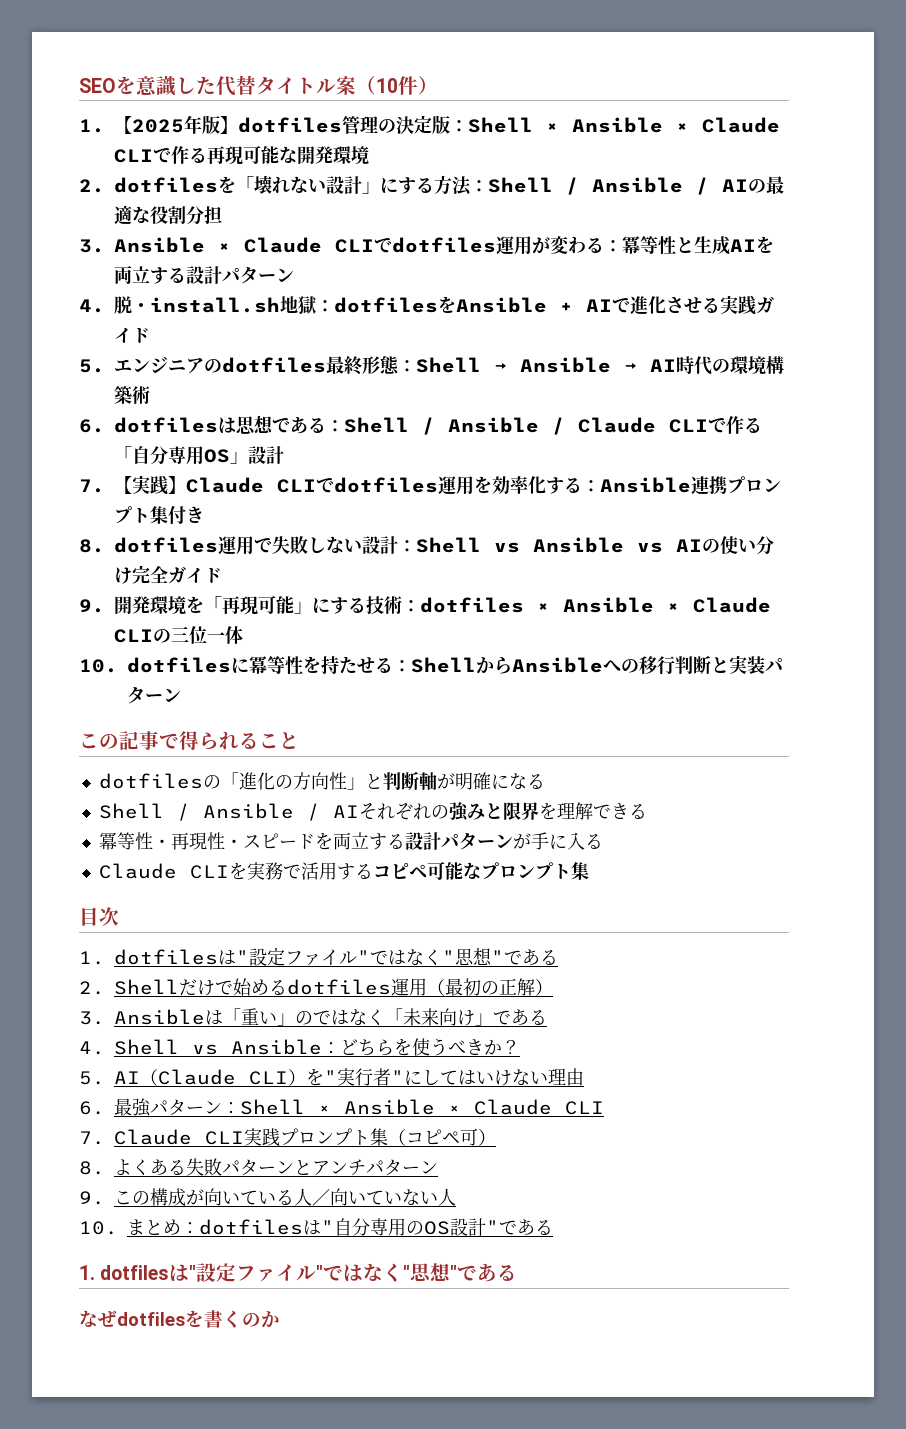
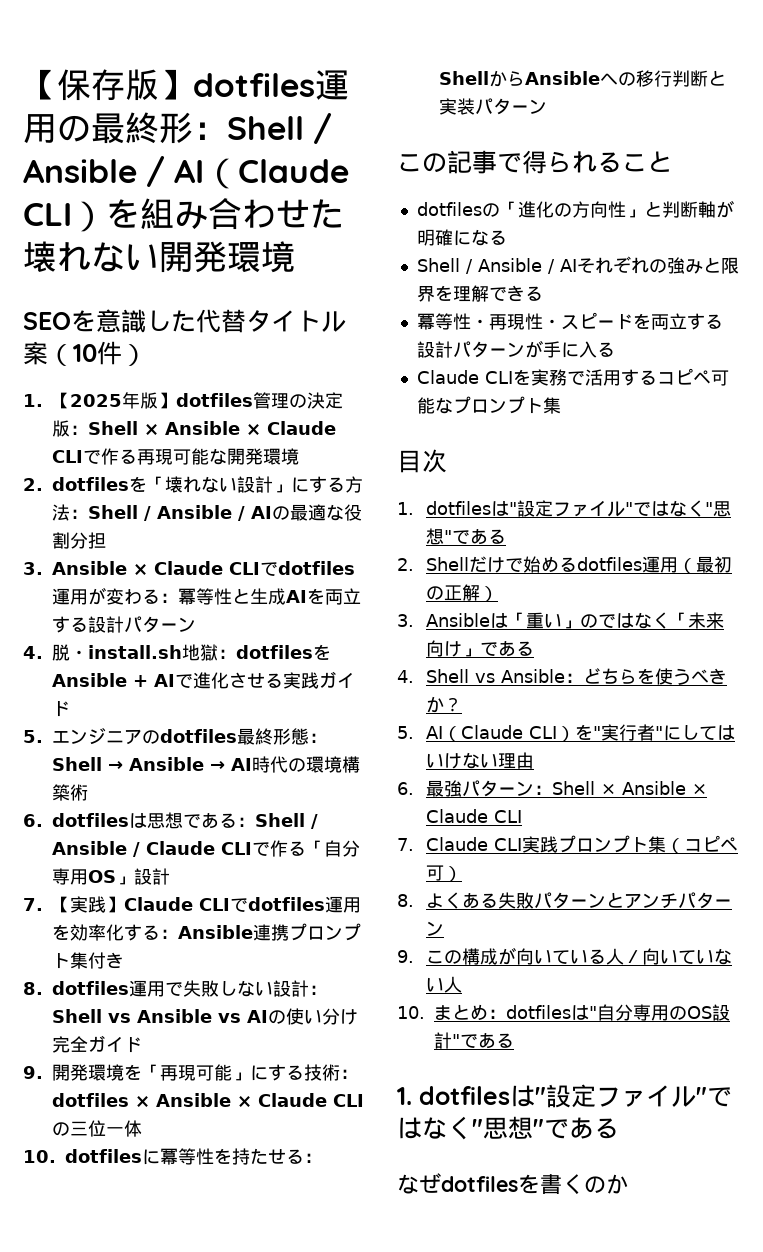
(79, 85) none -> [23,69,349,101] [23,112,333,144] [23,156,350,189] [23,198,344,232] [23,241,295,273] 【保存版】dotfiles運用の最終形：Shell / Ansible / AI（Claude CLI）を組み合わせた壊れない開発環境 //

